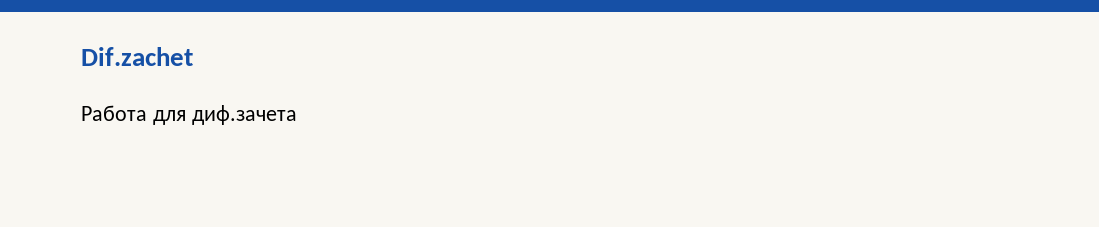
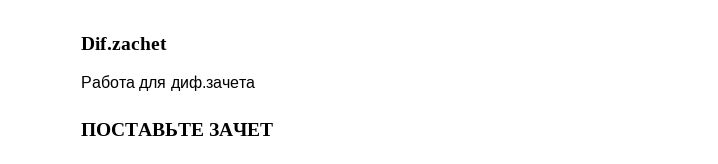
(297, 115) none -> [81,123,274,136] // ПОСТАВЬТЕ ЗАЧЕТ

